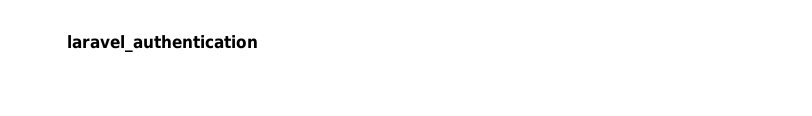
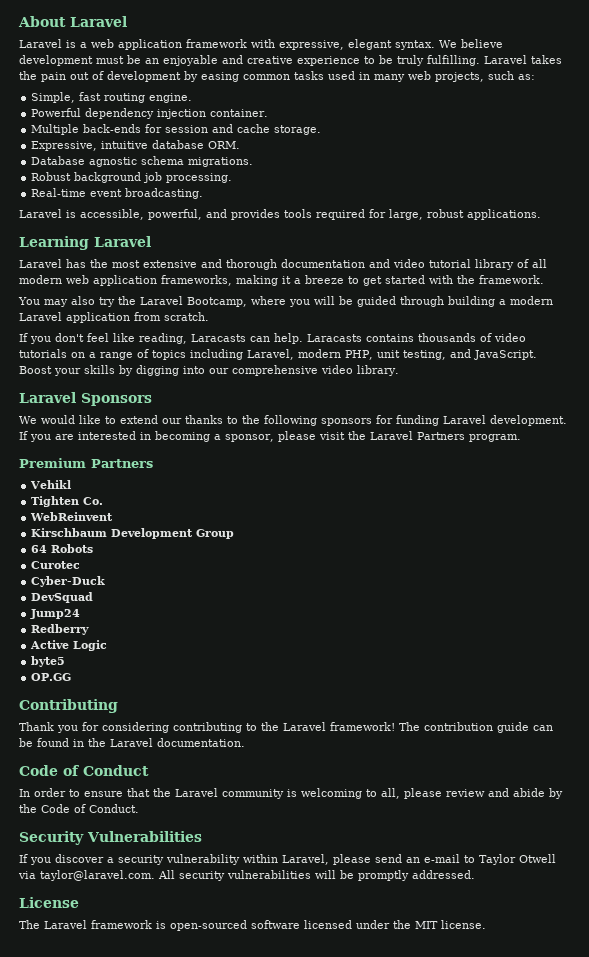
[67,35,258,53] laravel_authentication -> [18,16,127,27] [19,39,503,50] [19,55,562,66] [19,71,535,82] [31,92,193,103] [31,108,269,119] [31,124,322,135] [31,140,241,151] [31,156,254,167] [31,172,233,183] [31,188,204,199] [19,209,541,220] [19,236,151,250] [19,259,547,270] [19,275,544,286] [18,296,553,307] [19,312,209,323] [19,333,526,344] [19,349,537,360] [19,365,399,376] [19,392,152,406] [19,415,567,426] [19,431,521,442] [19,458,153,468] [30,480,72,489] [31,496,104,507] [30,512,114,521] [31,528,235,539] [31,544,94,553] [31,561,81,569] [31,576,106,587] [31,592,94,603] [30,609,81,619] [31,624,90,635] [30,640,108,651] [31,656,66,667] [31,673,72,681] [19,699,118,713] [19,722,553,733] [19,738,245,747] [19,765,149,776] [19,788,563,799] [19,804,139,813] [19,831,202,845] [19,854,556,865] [18,870,475,881] [19,897,79,908] [19,920,486,931] About Laravel // Laravel is a web application framework with expressive, elegant syntax. We believe development must be an enjoyable and creative experience to be truly fulfilling. Laravel takes the pain out of development by easing common tasks used in many web projects, such as: // Simple, fast routing engine. // Powerful dependency injection container. // Multiple back-ends for session and cache storage. // Expressive, intuitive database ORM. // Database agnostic schema migrations. // Robust background job processing. // Real-time event broadcasting. // Laravel is accessible, powerful, and provides tools required for large, robust applications. // Learning Laravel // Laravel has the most extensive and thorough documentation and video tutorial library of all modern web application frameworks, making it a breeze to get started with the framework. // You may also try the Laravel Bootcamp, where you will be guided through building a modern Laravel application from scratch. // If you don't feel like reading, Laracasts can help. Laracasts contains thousands of video tutorials on a range of topics including Laravel, modern PHP, unit testing, and JavaScript. Boost your skills by digging into our comprehensive video library. // Laravel Sponsors // We would like to extend our thanks to the following sponsors for funding Laravel development. If you are interested in becoming a sponsor, please visit the Laravel Partners program. // Premium Partners // Vehikl // Tighten Co. // WebReinvent // Kirschbaum Development Group // 64 Robots // Curotec // Cyber-Duck // DevSquad // Jump24 // Redberry // Active Logic // byte5 // OP.GG // Contributing // Thank you for considering contributing to the Laravel framework! The contribution guide can be found in the Laravel documentation. // Code of Conduct // In order to ensure that the Laravel community is welcoming to all, please review and abide by the Code of Conduct. // Security Vulnerabilities // If you discover a security vulnerability within Laravel, please send an e-mail to Taylor Otwell via taylor@laravel.com. All security vulnerabilities will be promptly addressed. // License // The Laravel framework is open-sourced software licensed under the MIT license.

